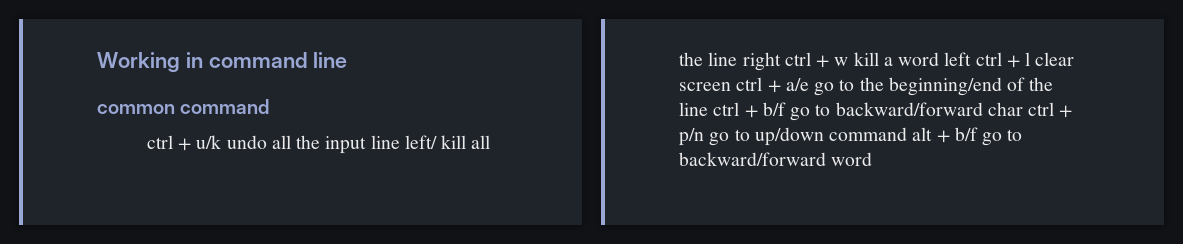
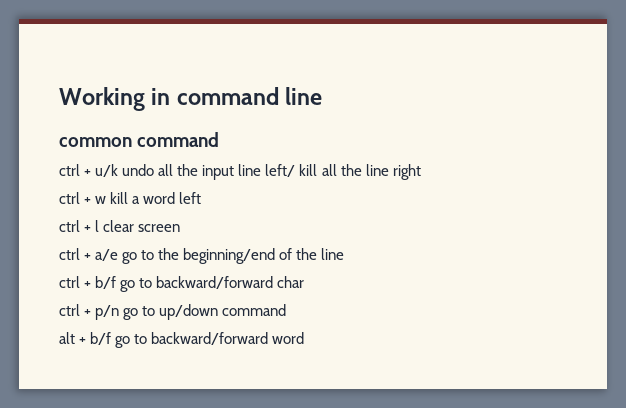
(781, 61) none -> (421, 172) //
(972, 59) none -> (202, 198) //
(731, 86) none -> (181, 228) //
(708, 109) none -> (345, 254) //
(1023, 109) none -> (305, 282) //
(908, 134) none -> (287, 310) //

